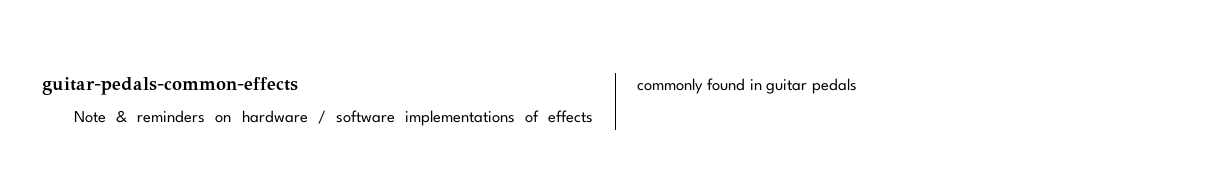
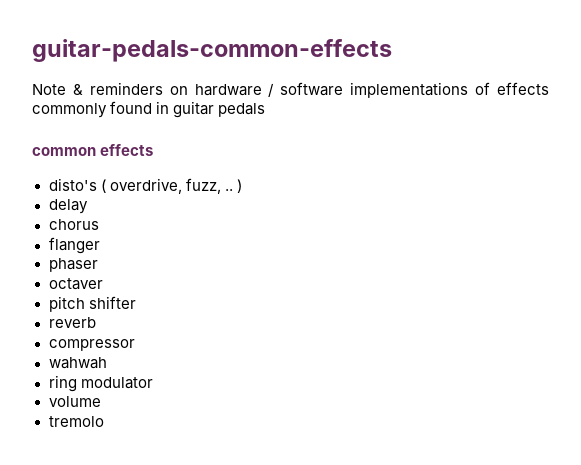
(857, 86) none -> [32,144,154,156] [48,178,242,194] [48,199,88,214] [48,219,99,230] [48,237,100,254] [48,258,98,272] [48,278,103,290] [48,296,136,312] [48,317,96,328] [48,339,135,351] [48,357,107,369] [48,375,153,392] [48,396,101,407] [48,416,104,427] // common effects // disto's ( overdrive, fuzz, .. ) // delay // chorus // flanger // phaser // octaver // pitch shifter // reverb // compressor // wahwah // ring modulator // volume // tremolo

